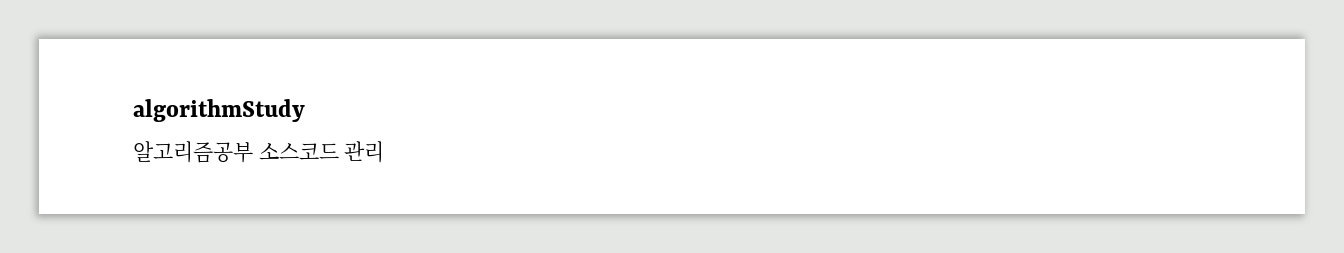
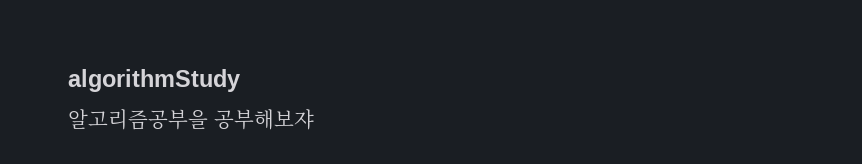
[133,141,385,163] 알고리즘공부 소스코드 관리 -> [68,109,314,130] 알고리즘공부을 공부해보쟈

